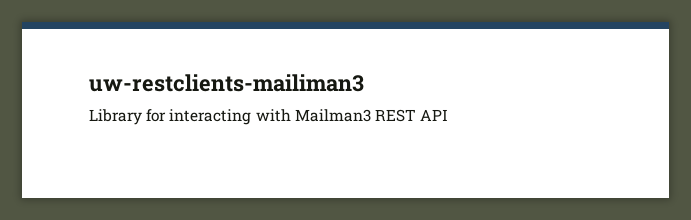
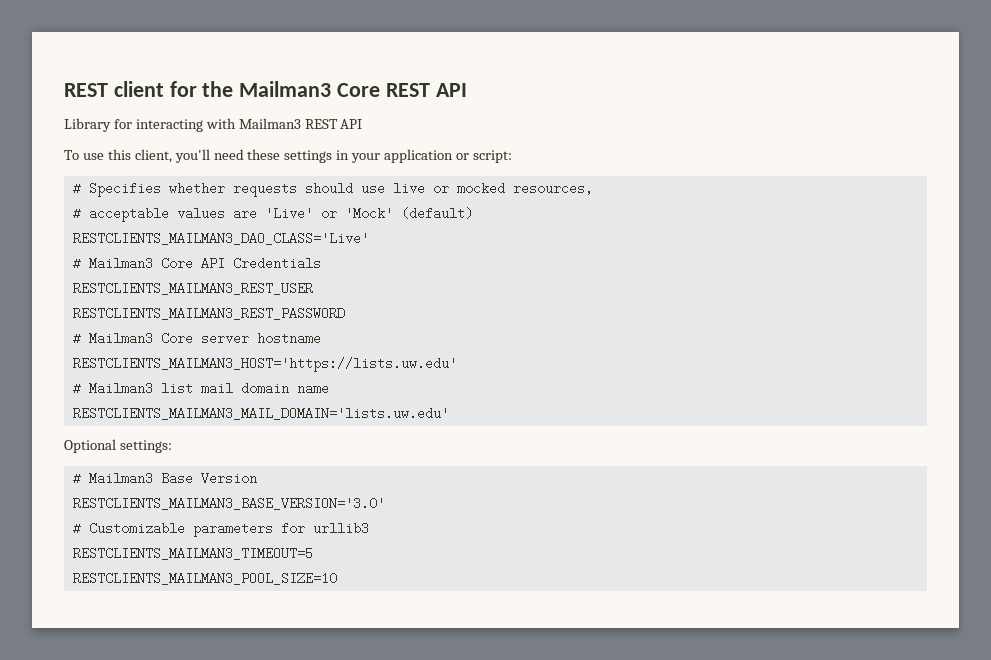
[89,74,364,92] uw-restclients-mailiman3 -> [64,81,467,97] REST client for the Mailman3 Core REST API
(449, 115) none -> [64,149,512,163] [72,182,593,197] [72,207,473,222] [72,232,369,245] [72,257,321,270] [72,282,313,295] [72,307,345,320] [72,332,321,345] [72,357,457,372] [72,382,329,395] [72,407,449,420] [64,439,172,453] [72,472,257,485] [72,497,385,510] [72,522,369,537] [72,547,313,560] [72,572,337,585] // To use this client, you'll need these settings in your application or script: // # Specifies whether requests should use live or mocked resources, // # acceptable values are 'Live' or 'Mock' (default) // RESTCLIENTS_MAILMAN3_DAO_CLASS='Live' // # Mailman3 Core API Credentials // RESTCLIENTS_MAILMAN3_REST_USER // RESTCLIENTS_MAILMAN3_REST_PASSWORD // # Mailman3 Core server hostname // RESTCLIENTS_MAILMAN3_HOST='https://lists.uw.edu' // # Mailman3 list mail domain name // RESTCLIENTS_MAILMAN3_MAIL_DOMAIN='lists.uw.edu' // Optional settings: // # Mailman3 Base Version // RESTCLIENTS_MAILMAN3_BASE_VERSION='3.0' // # Customizable parameters for urllib3 // RESTCLIENTS_MAILMAN3_TIMEOUT=5 // RESTCLIENTS_MAILMAN3_POOL_SIZE=10

